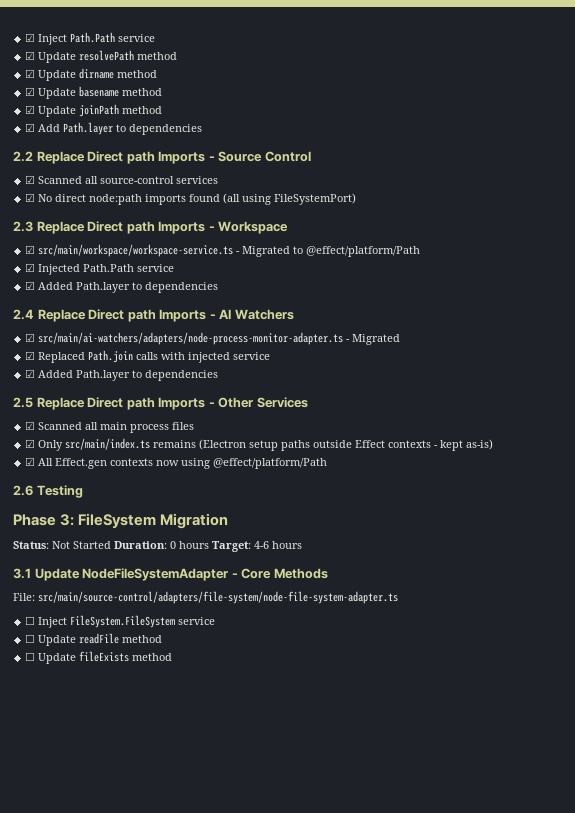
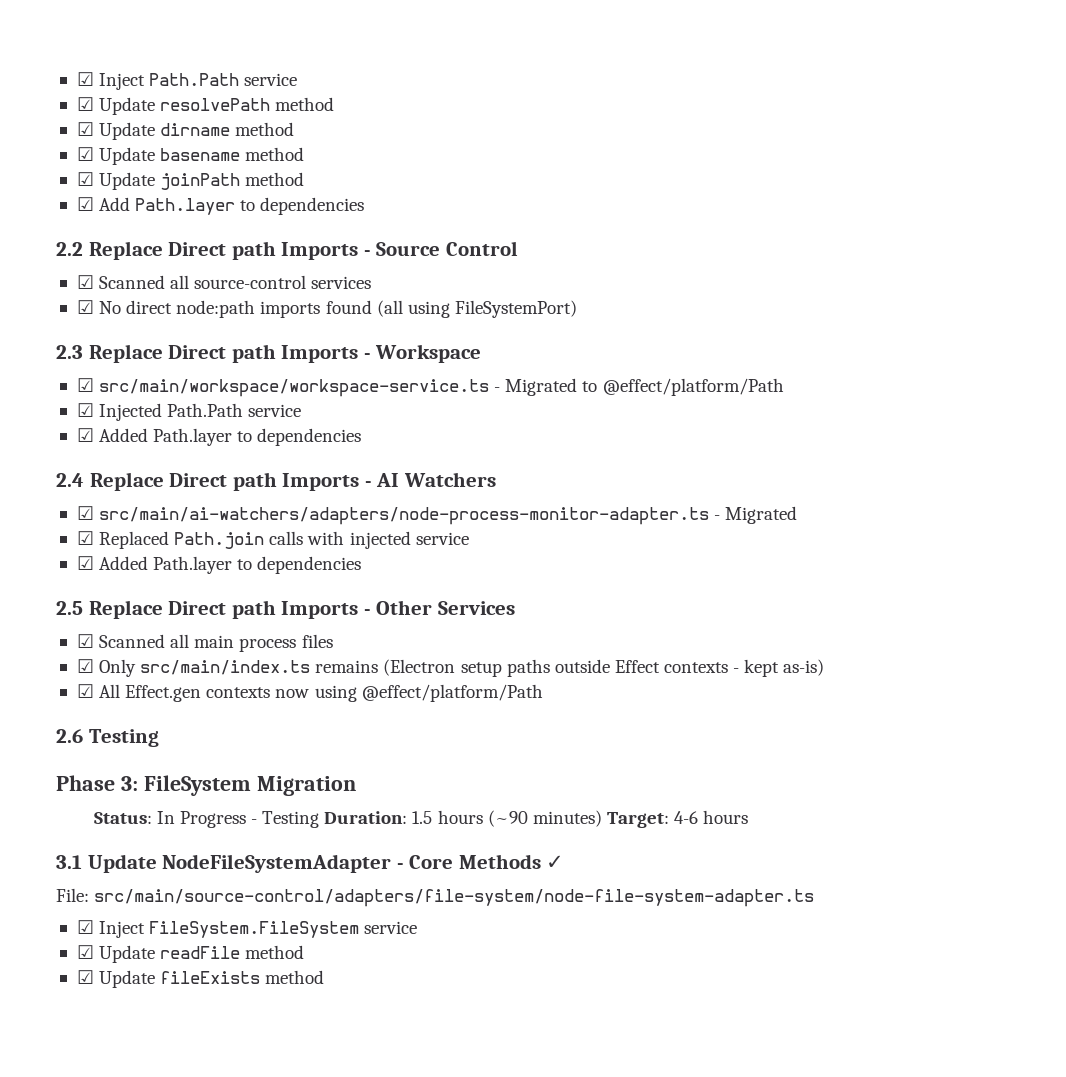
[52,541,209,549] Not Started Duration: 0 hours -> [156,810,602,828] In Progress - Testing Duration: 1.5 hours (~90 minutes)
(328, 573) none -> [546,855,565,869] ✓
[25,616,36,625] ☐ -> [76,920,94,934] ☑
[25,634,36,643] ☐ -> [76,945,94,959] ☑
[25,652,36,661] ☐ -> [76,970,94,984] ☑

